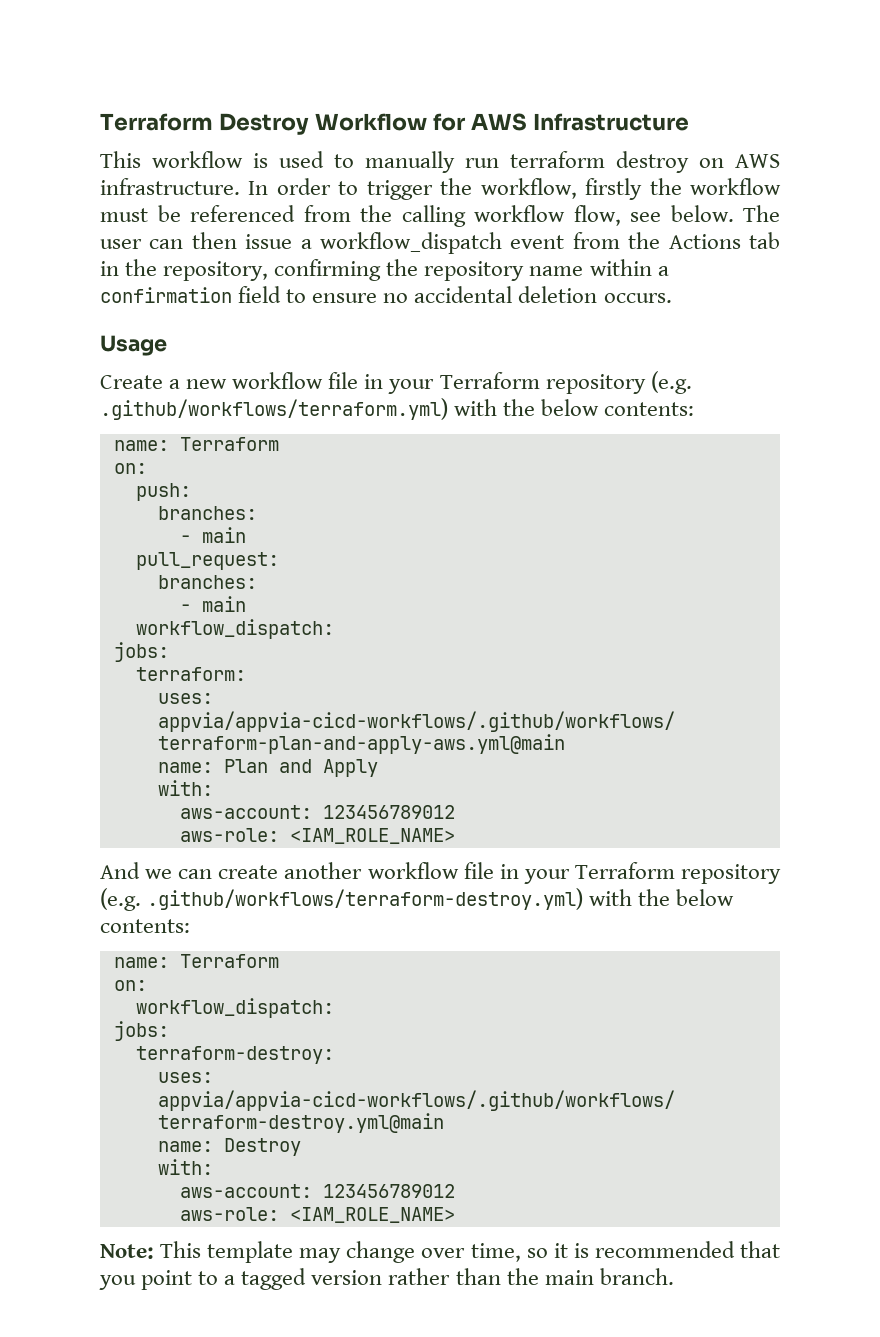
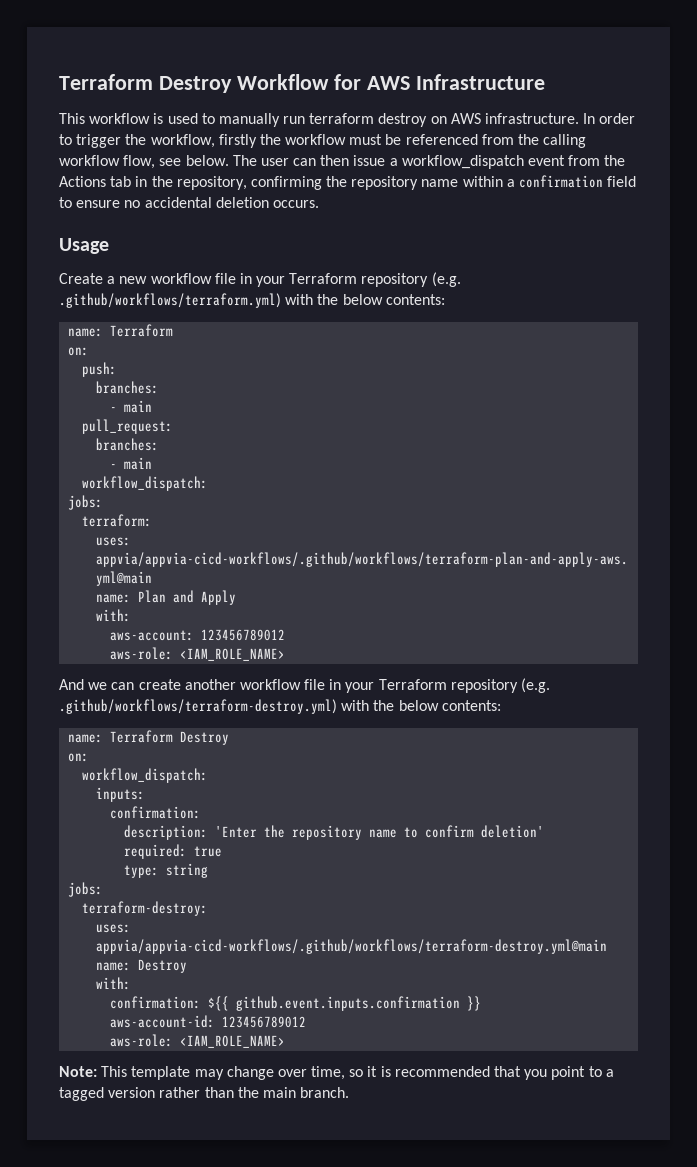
(279, 961) none -> [180,731,230,745] Destroy
(334, 1008) none -> [96,787,146,802] [110,806,202,819] [124,825,545,840] [124,844,223,859] [124,863,209,878] // inputs: // confirmation: // description: 'Enter the repository name to confirm deletion' // required: true // type: string
[179,1184,312,1198] aws-account: -> [110,996,482,1011] [110,1015,216,1028] confirmation: ${{ github.event.inputs.confirmation }} // aws-account-id:

